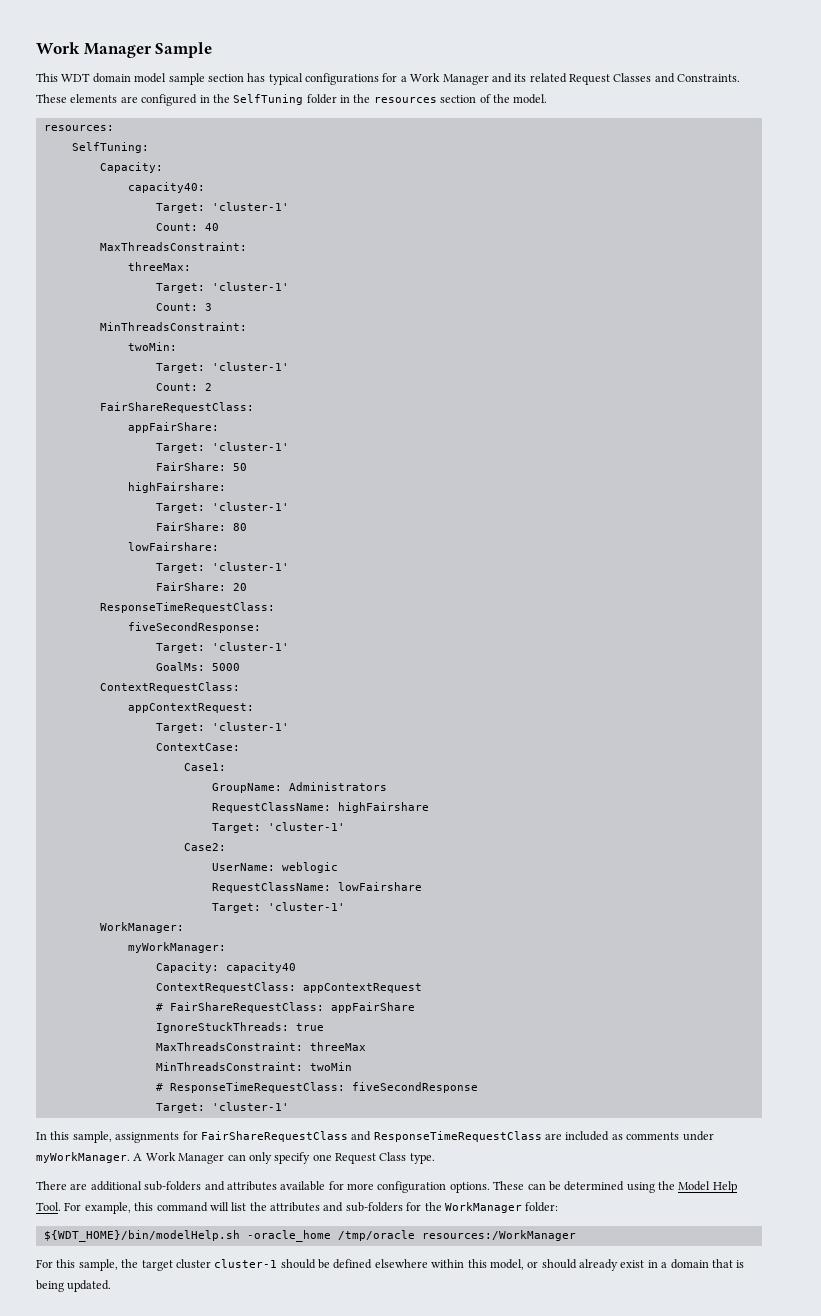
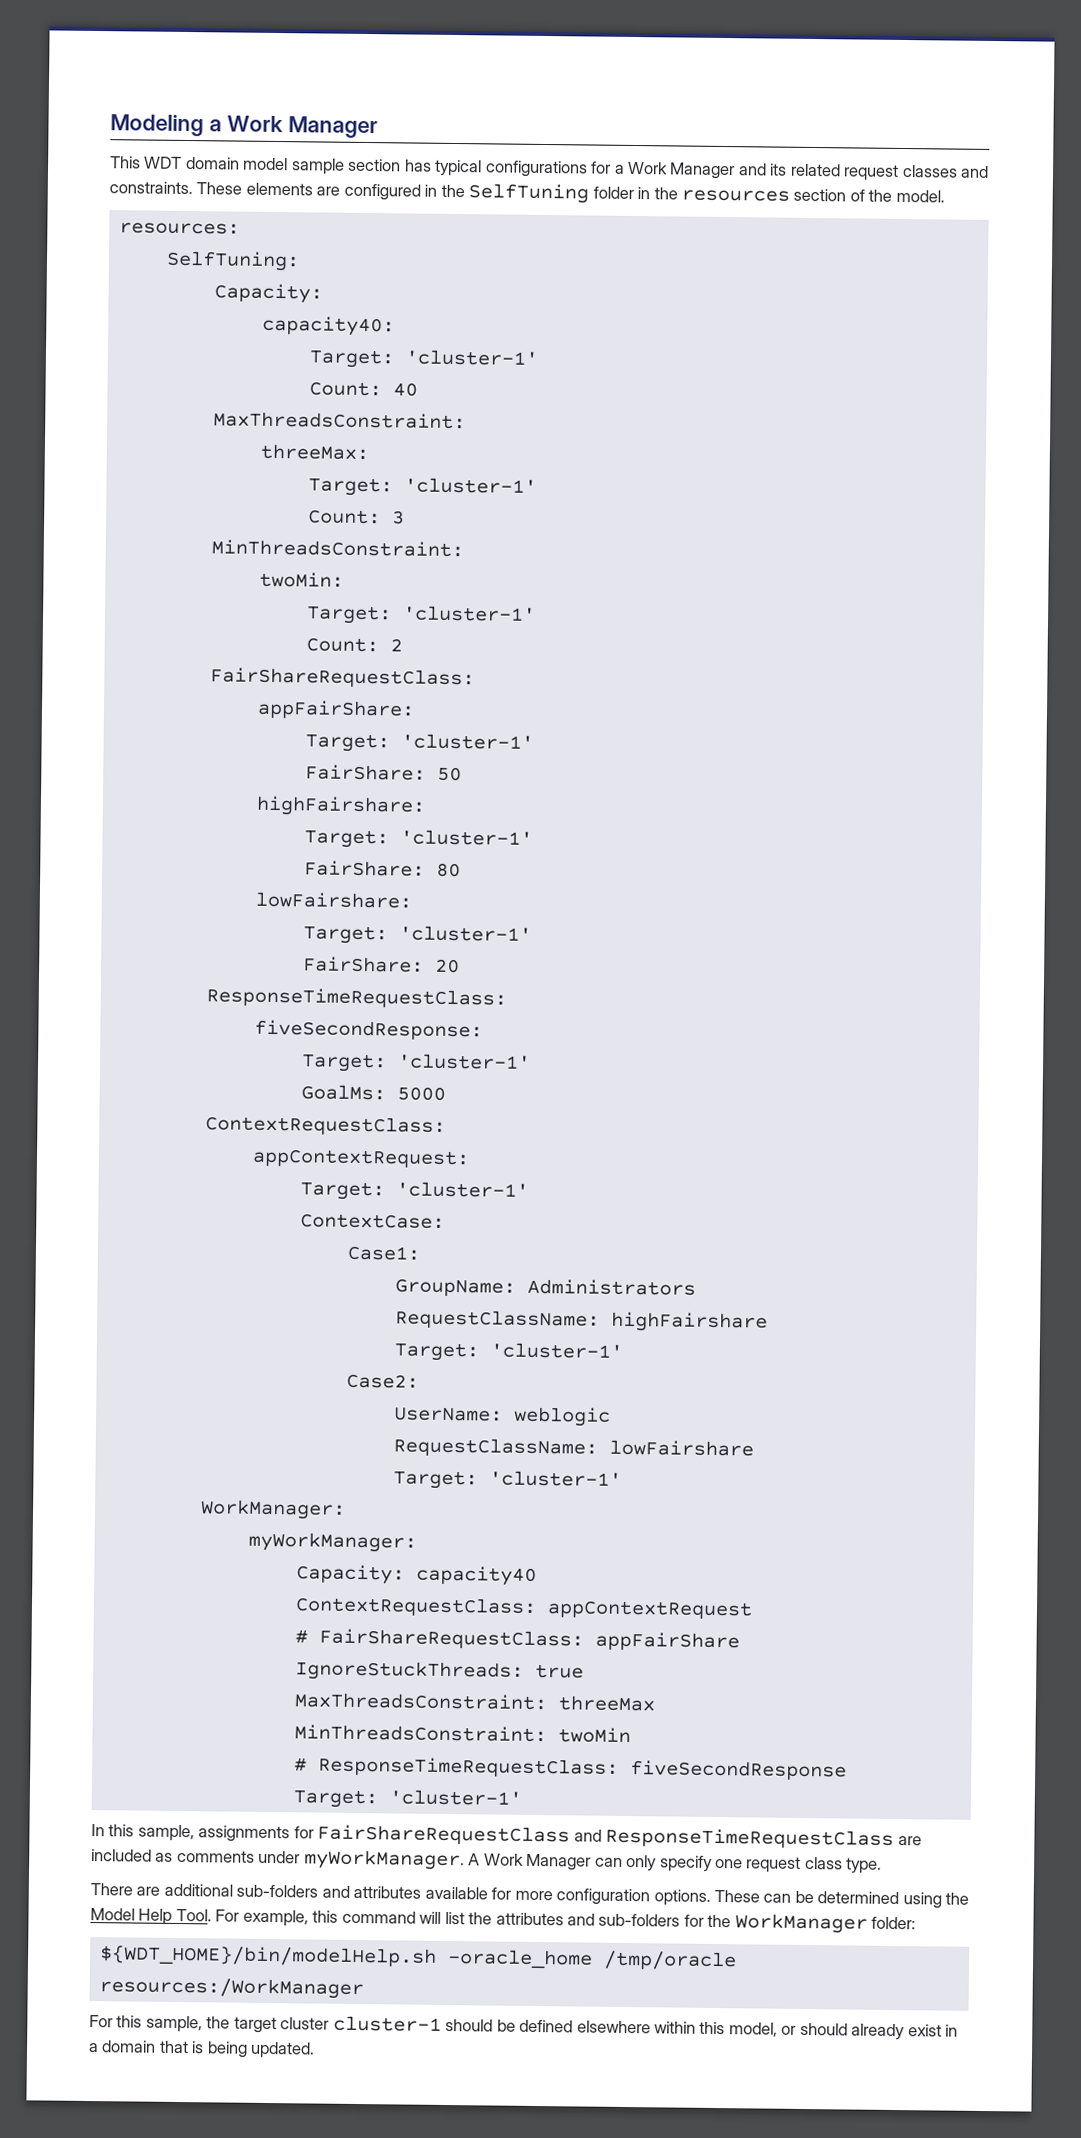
[36,42,213,58] Work Manager Sample -> [110,114,378,139] Modeling a Work Manager
[569,73,741,85] Request Classes and Constraints. -> [843,164,990,181] [109,181,193,195] request classes and constraints.
[335,1152,407,1164] Request Class -> [746,1856,843,1873] request class

